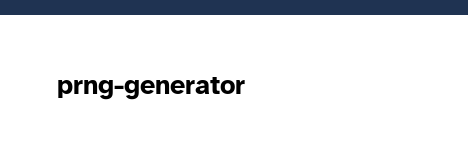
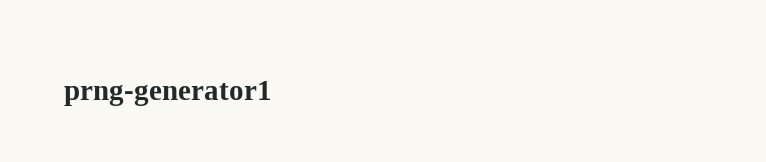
[57,77,245,100] prng-generator -> [64,81,272,106] prng-generator1

